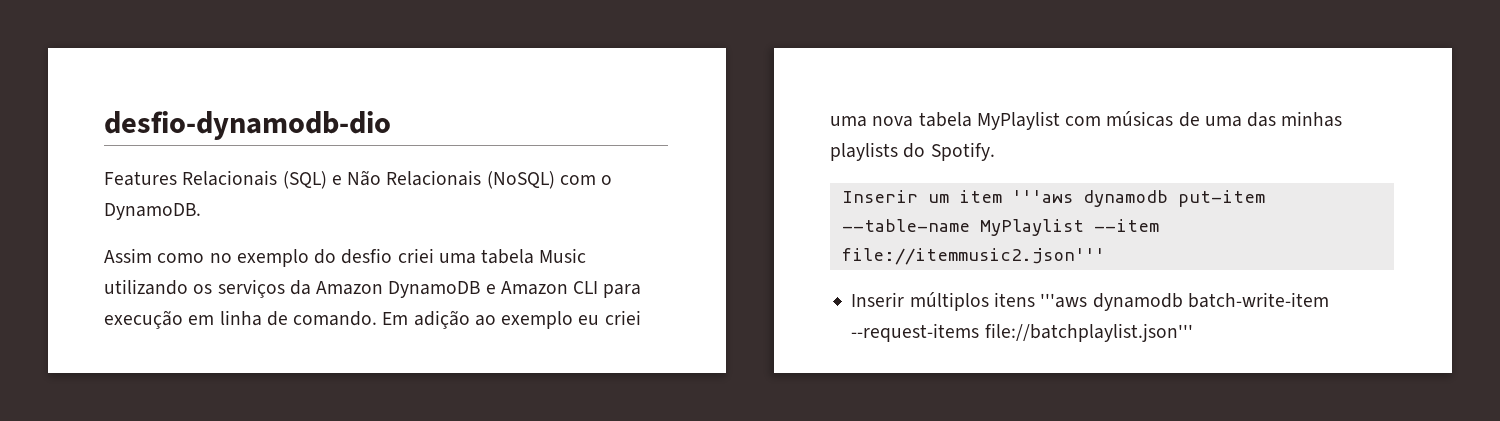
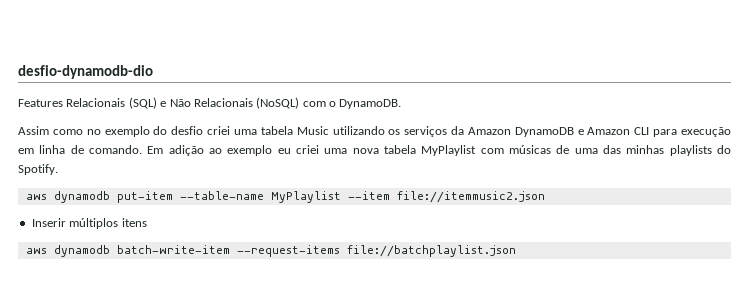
[841,190,1073,203] Inserir um item '''aws -> [25,194,47,200] aws
[841,248,1105,265] file://itemmusic2.json''' -> [396,191,545,203] file://itemmusic2.json
[1040,293,1088,308] '''aws -> [25,248,47,254] // aws
[984,323,1193,342] file://batchplaylist.json''' -> [346,245,516,257] file://batchplaylist.json

